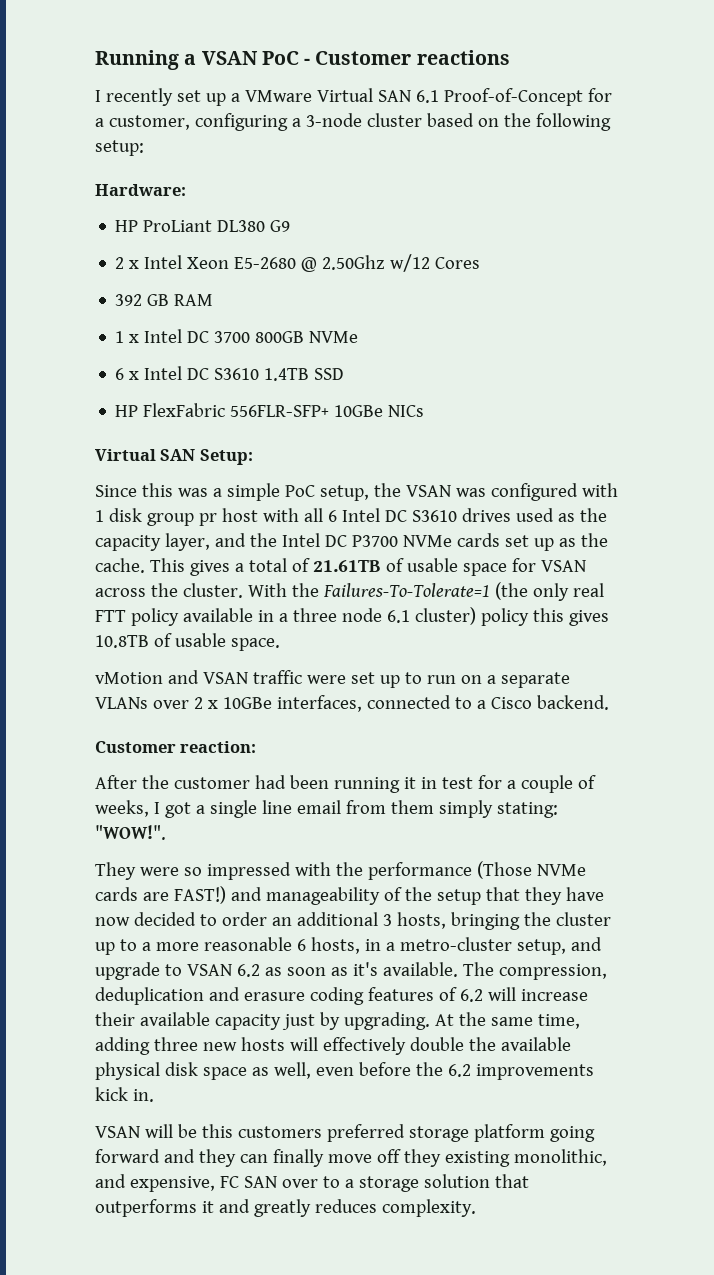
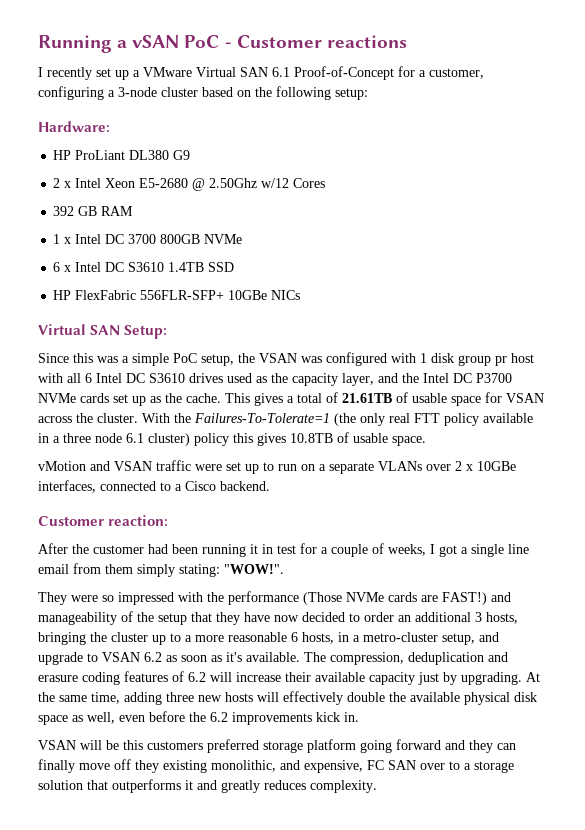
[201,51,258,65] VSAN -> [132,35,180,48] vSAN

